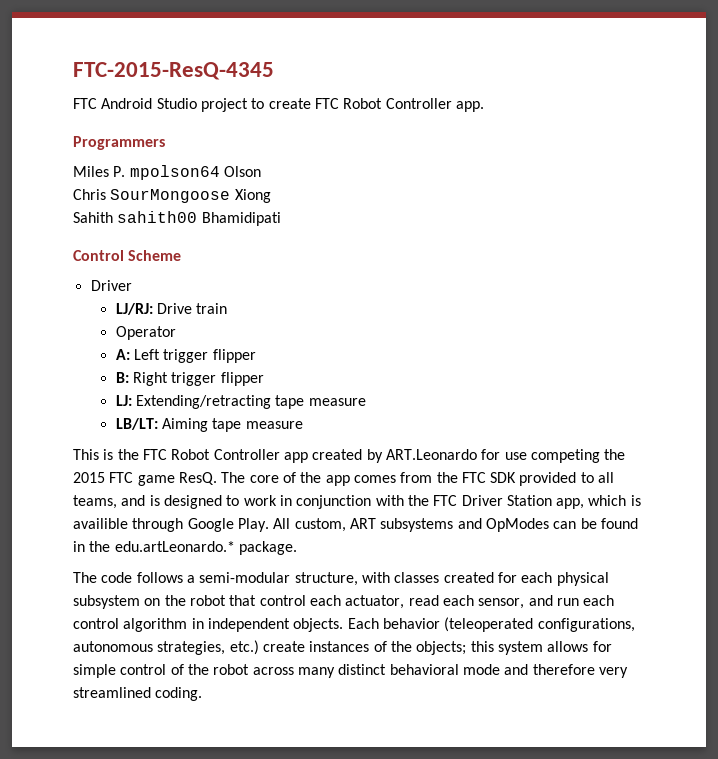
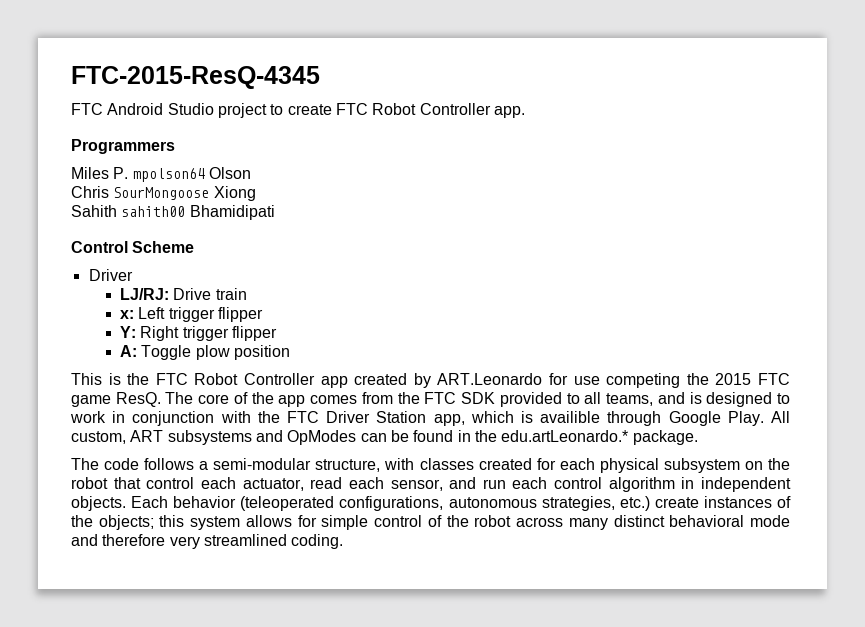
[115,326,176,340] [115,349,130,360] Operator // A: -> [120,310,135,319] x:
[115,372,129,383] B: -> [120,326,137,338] Y:
[115,395,366,409] [115,418,303,432] LJ: Extending/retracting tape measure // LB/LT: Aiming tape measure -> [120,345,291,360] A: Toggle plow position

